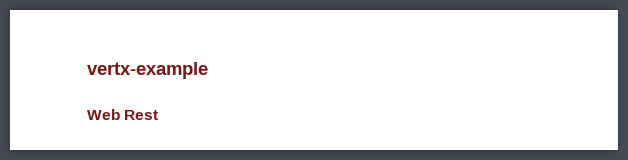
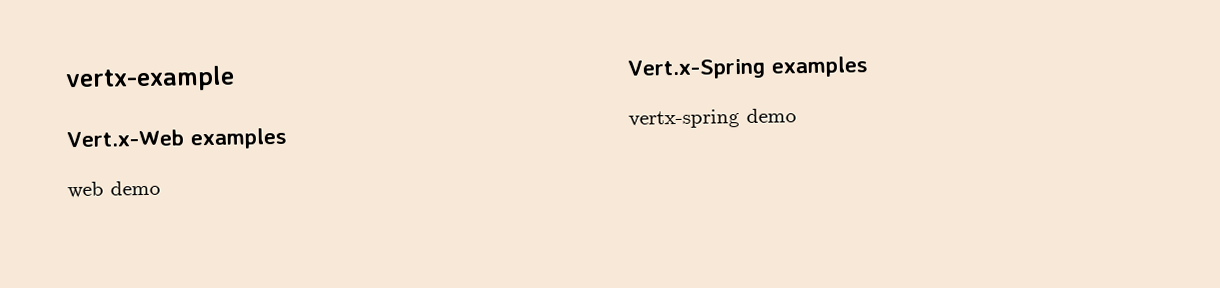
[87,109,159,120] Web Rest -> [66,127,288,150] [67,180,161,199] [627,56,869,80] [628,108,797,129] Vert.x-Web examples // web demo // Vert.x-Spring examples // vertx-spring demo

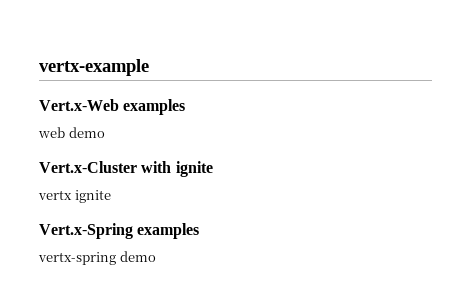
(161, 188) none -> [39,161,213,177] [38,190,111,203] // Vert.x-Cluster with ignite // vertx ignite

